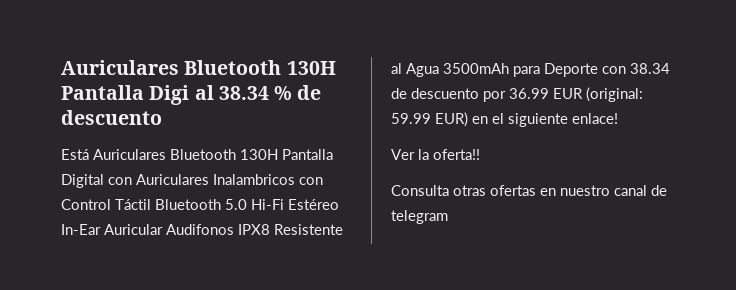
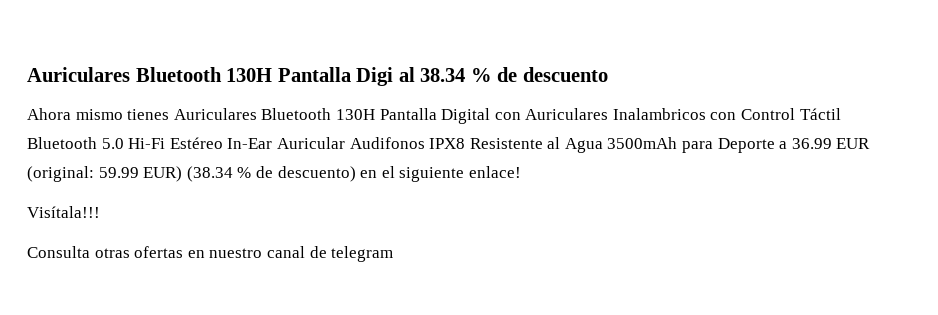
[61,149,89,160] Está -> [27,108,170,120] Ahora mismo tienes
[602,63,670,74] [391,88,506,102] con 38.34 de descuento por -> [779,141,788,149] a
(468, 119) none -> [186,166,356,182] (38.34 % de descuento)
[391,149,480,160] Ver la oferta!! -> [27,206,100,218] Visítala!!!

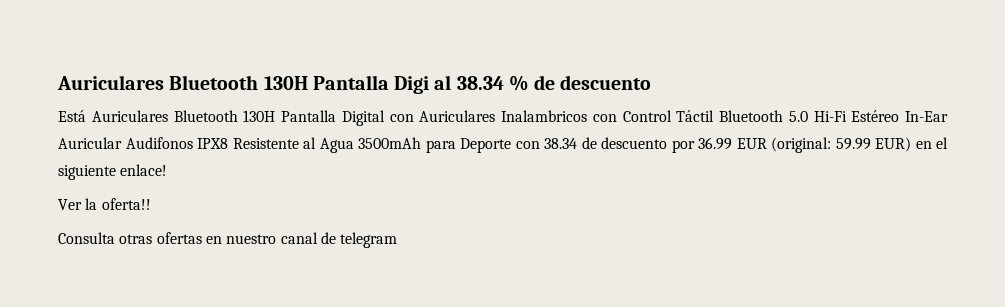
[27,108,170,120] Ahora mismo tienes -> [58,110,86,122] Está
[779,141,788,149] a -> [515,137,695,153] con 38.34 de descuento por
[186,166,356,182] (38.34 % de descuento) -> (911, 144) none
[27,206,100,218] Visítala!!! -> [58,198,151,210] Ver la oferta!!

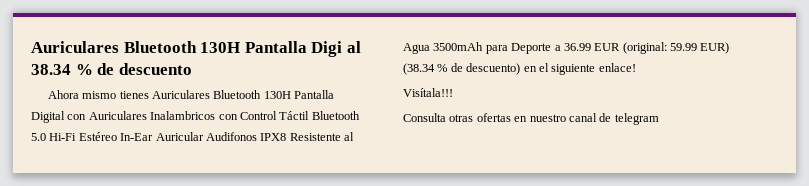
[58,110,86,122] Está -> [47,90,149,99] Ahora mismo tienes
[515,137,695,153] con 38.34 de descuento por -> [554,45,561,51] a
(911, 144) none -> [403,63,521,75] (38.34 % de descuento)
[58,198,151,210] Ver la oferta!! -> [403,88,453,97] Visítala!!!

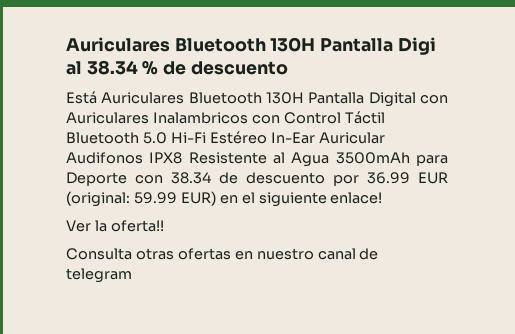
[47,90,149,99] Ahora mismo tienes -> [66,91,97,104] Está
[554,45,561,51] a -> [135,172,359,186] con 38.34 de descuento por
[403,63,521,75] (38.34 % de descuento) -> (216, 198) none
[403,88,453,97] Visítala!!! -> [66,220,164,232] Ver la oferta!!

